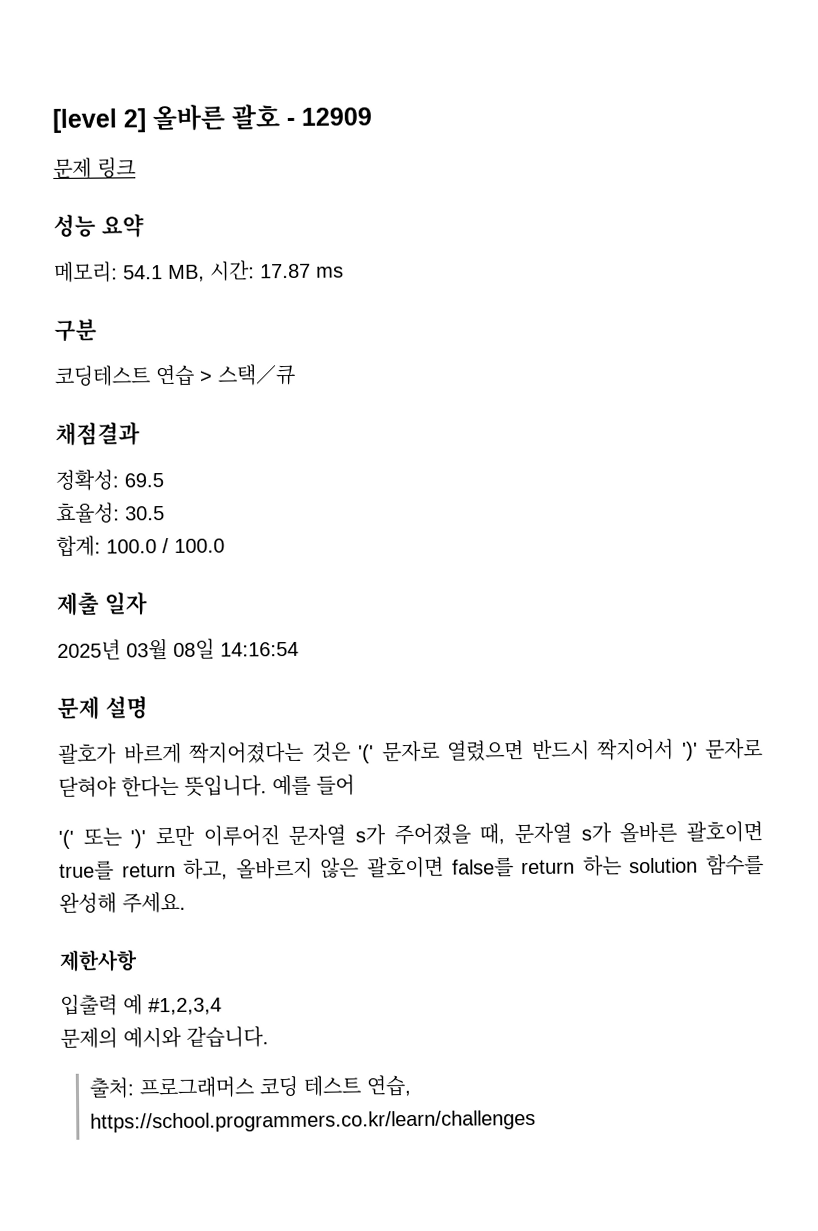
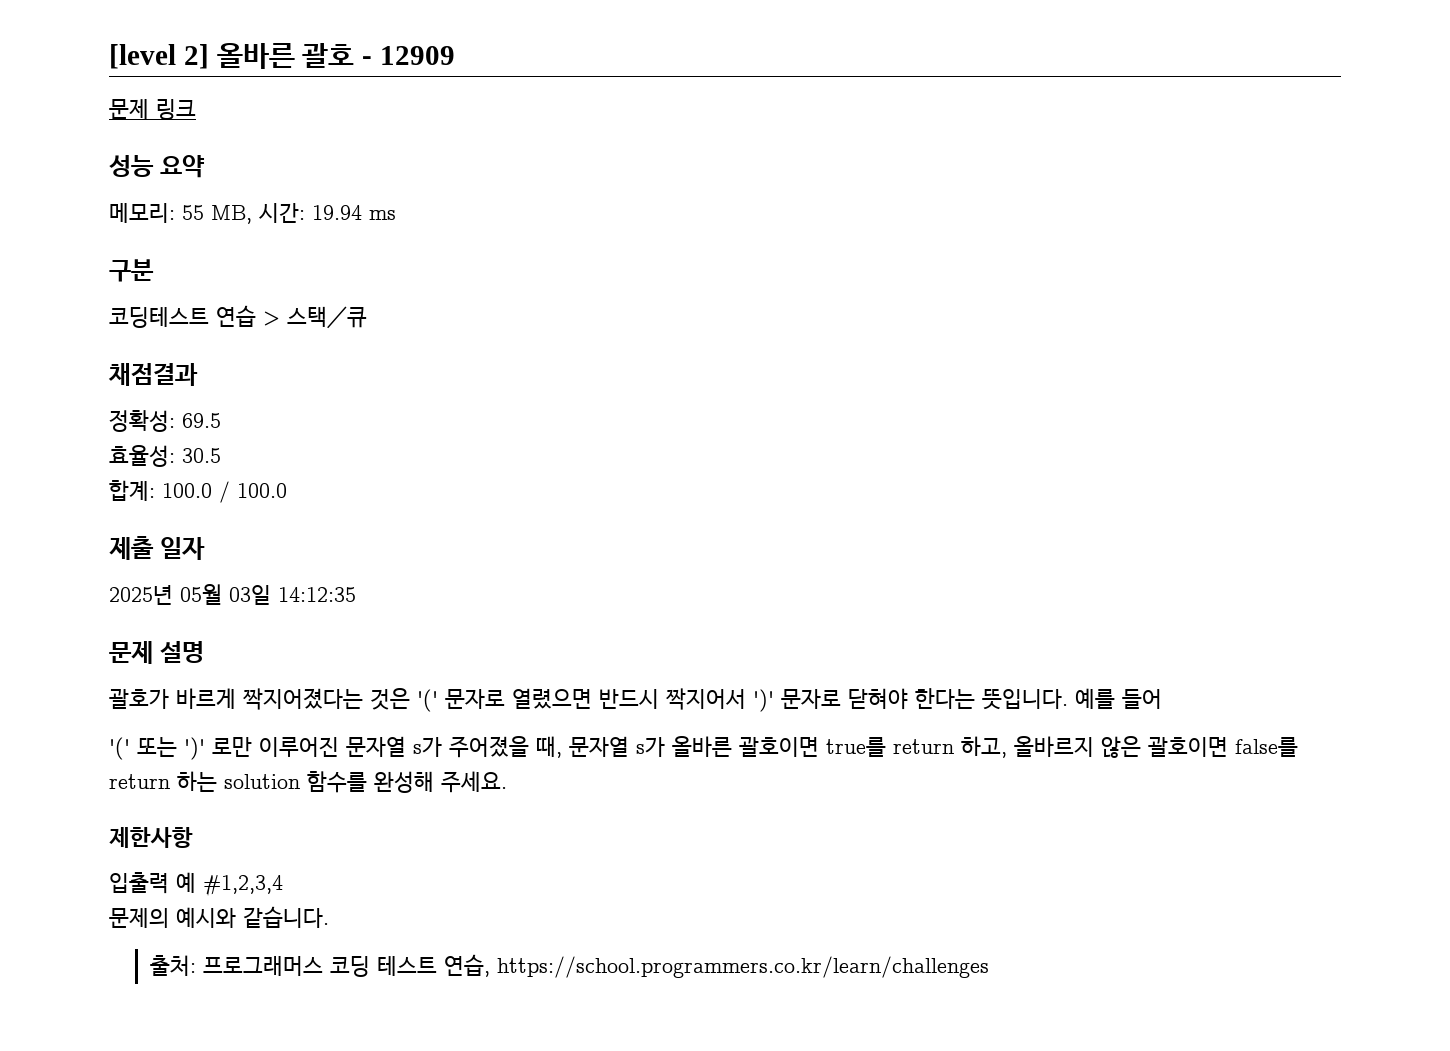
[123,265,163,280] 54.1 -> [182,205,204,220] 55
[260,263,311,279] 17.87 -> [312,205,362,220] 19.94
[126,638,299,660] 03월 08일 14:16:54 -> [180,584,356,605] 05월 03일 14:12:35

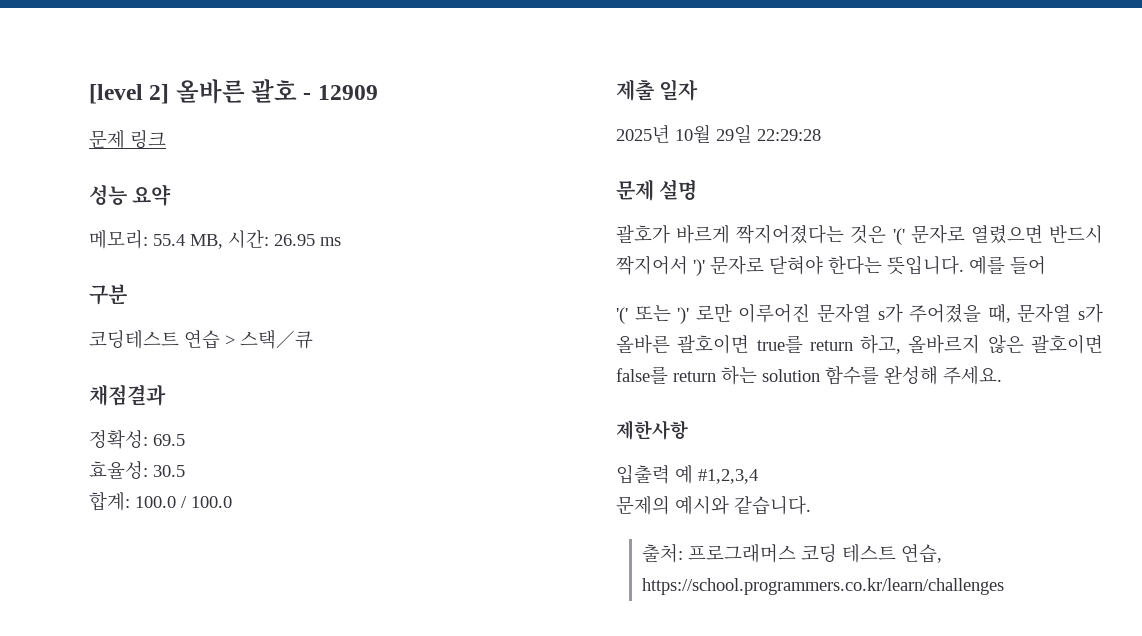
[182,205,204,220] 55 -> [153,234,185,246] 55.4
[312,205,362,220] 19.94 -> [274,234,315,246] 26.95
[180,584,356,605] 05월 03일 14:12:35 -> [675,124,821,143] 10월 29일 22:29:28

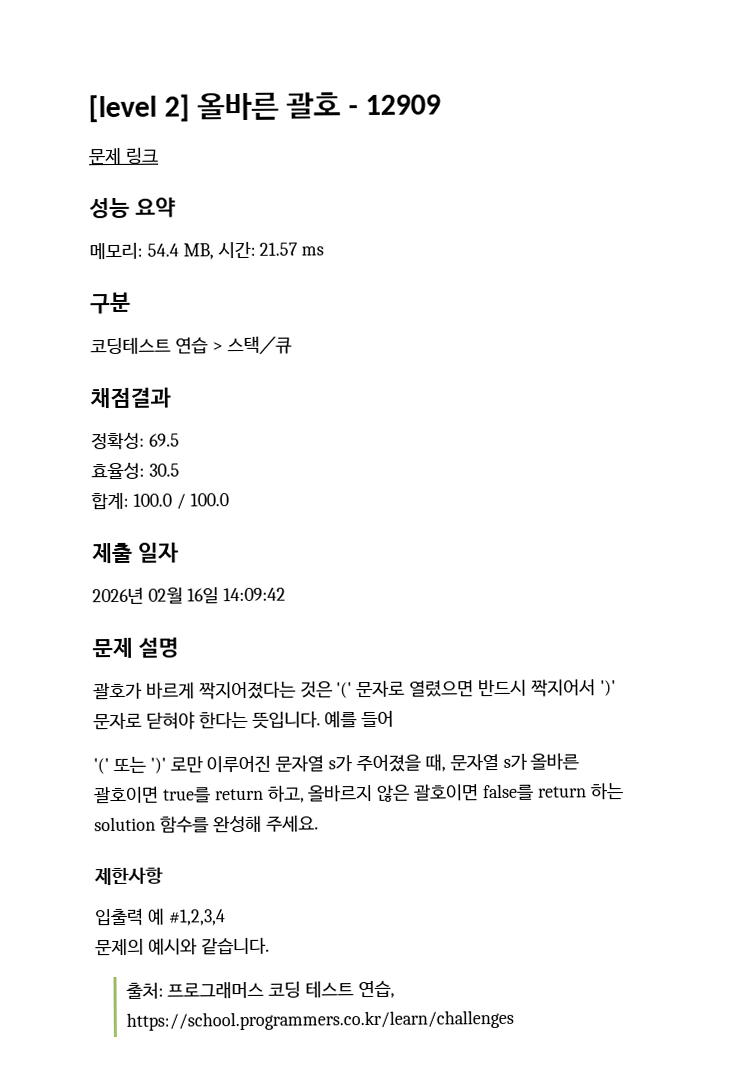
[153,234,185,246] 55.4 -> [146,243,179,257] 54.4
[274,234,315,246] 26.95 -> [259,242,299,256] 21.57
[616,124,821,143] 2025년 10월 29일 22:29:28 -> [92,587,286,605] 2026년 02월 16일 14:09:42

